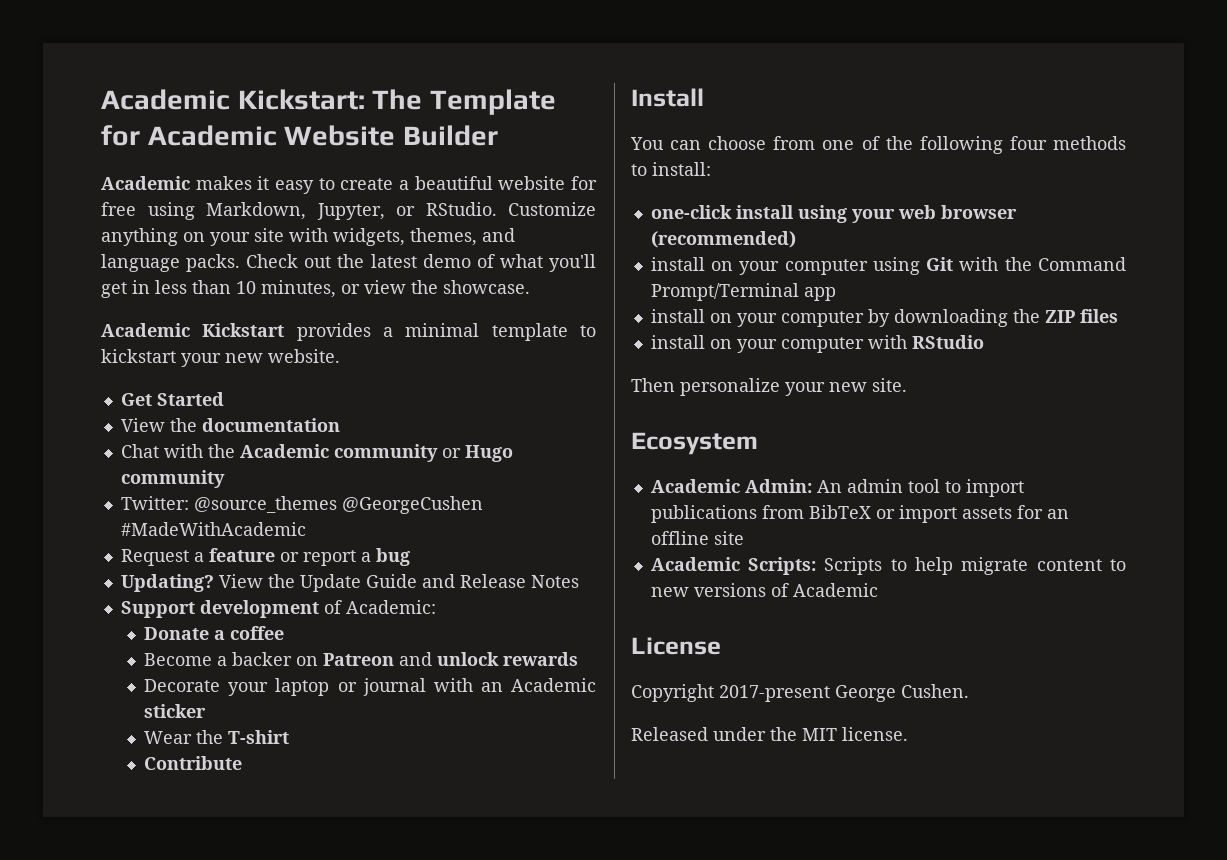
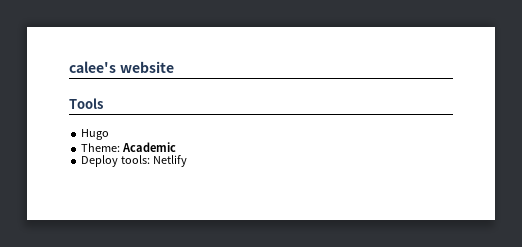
[101,89,556,115] [101,125,498,146] [101,176,597,194] [101,202,596,220] [101,228,515,246] [101,254,596,272] [101,280,530,298] [101,323,596,341] [101,349,340,367] [120,392,224,406] [120,418,340,432] [120,444,513,462] [120,470,225,488] [120,496,483,514] [120,522,306,536] [120,548,410,566] [120,574,579,592] [120,600,436,618] [144,626,285,640] [144,652,579,666] [144,678,596,696] [144,704,207,718] [144,730,290,744] [144,756,243,770] [631,88,704,107] [630,136,1126,154] [631,162,711,176] [650,205,1017,223] [650,231,796,248] [650,257,1126,275] [650,283,836,301] [650,309,1118,327] [650,335,984,353] [631,378,907,396] [631,432,758,455] [650,479,1024,497] [650,505,1069,523] [650,531,744,545] [650,557,1126,575] [650,583,878,597] [631,637,721,655] [631,684,969,702] [631,727,908,741] Academic Kickstart: The Template for Academic Website Builder // Academic makes it easy to create a beautiful website for free using Markdown, Jupyter, or RStudio. Customize anything on your site with widgets, themes, and language packs. Check out the latest demo of what you'll get in less than 10 minutes, or view the showcase. // Academic Kickstart provides a minimal template to kickstart your new website. // Get Started // View the documentation // Chat with the Academic community or Hugo community // Twitter: @source_themes @GeorgeCushen #MadeWithAcademic // Request a feature or report a bug // Updating? View the Update Guide and Release Notes // Support development of Academic: // Donate a coffee // Become a backer on Patreon and unlock rewards // Decorate your laptop or journal with an Academic sticker // Wear the T-shirt // Contribute // Install // You can choose from one of the following four methods to install: // one-click install using your web browser (recommended) // install on your computer using Git with the Command Prompt/Terminal app // install on your computer by downloading the ZIP files // install on your computer with RStudio // Then personalize your new site. // Ecosystem // Academic Admin: An admin tool to import publications from BibTeX or import assets for an offline site // Academic Scripts: Scripts to help migrate content to new versions of Academic // License // Copyright 2017-present George Cushen. // Released under the MIT license. -> [69,61,174,73] [69,98,103,109] [81,129,110,140] [81,142,177,152] [81,155,188,167] calee's website // Tools // Hugo // Theme: Academic // Deploy tools: Netlify

